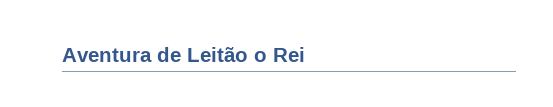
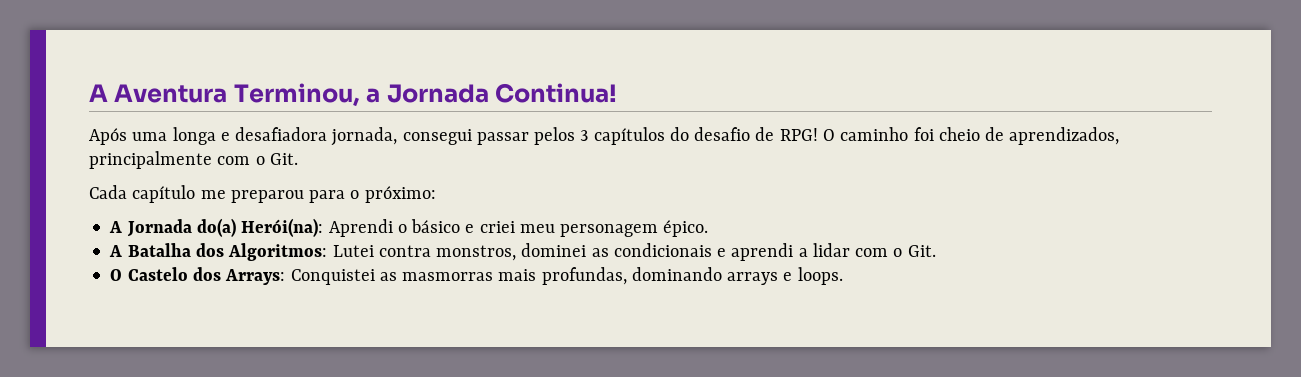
[62,47,305,62] Aventura de Leitão o Rei -> [89,83,618,107] [89,127,1120,146] [89,151,298,169] [89,185,436,203] [109,218,709,237] [109,243,936,261] [110,267,843,285] A Aventura Terminou, a Jornada Continua! // Após uma longa e desafiadora jornada, consegui passar pelos 3 capítulos do desafio de RPG! O caminho foi cheio de aprendizados, principalmente com o Git. // Cada capítulo me preparou para o próximo: // A Jornada do(a) Herói(na): Aprendi o básico e criei meu personagem épico. // A Batalha dos Algoritmos: Lutei contra monstros, dominei as condicionais e aprendi a lidar com o Git. // O Castelo dos Arrays: Conquistei as masmorras mais profundas, dominando arrays e loops.

